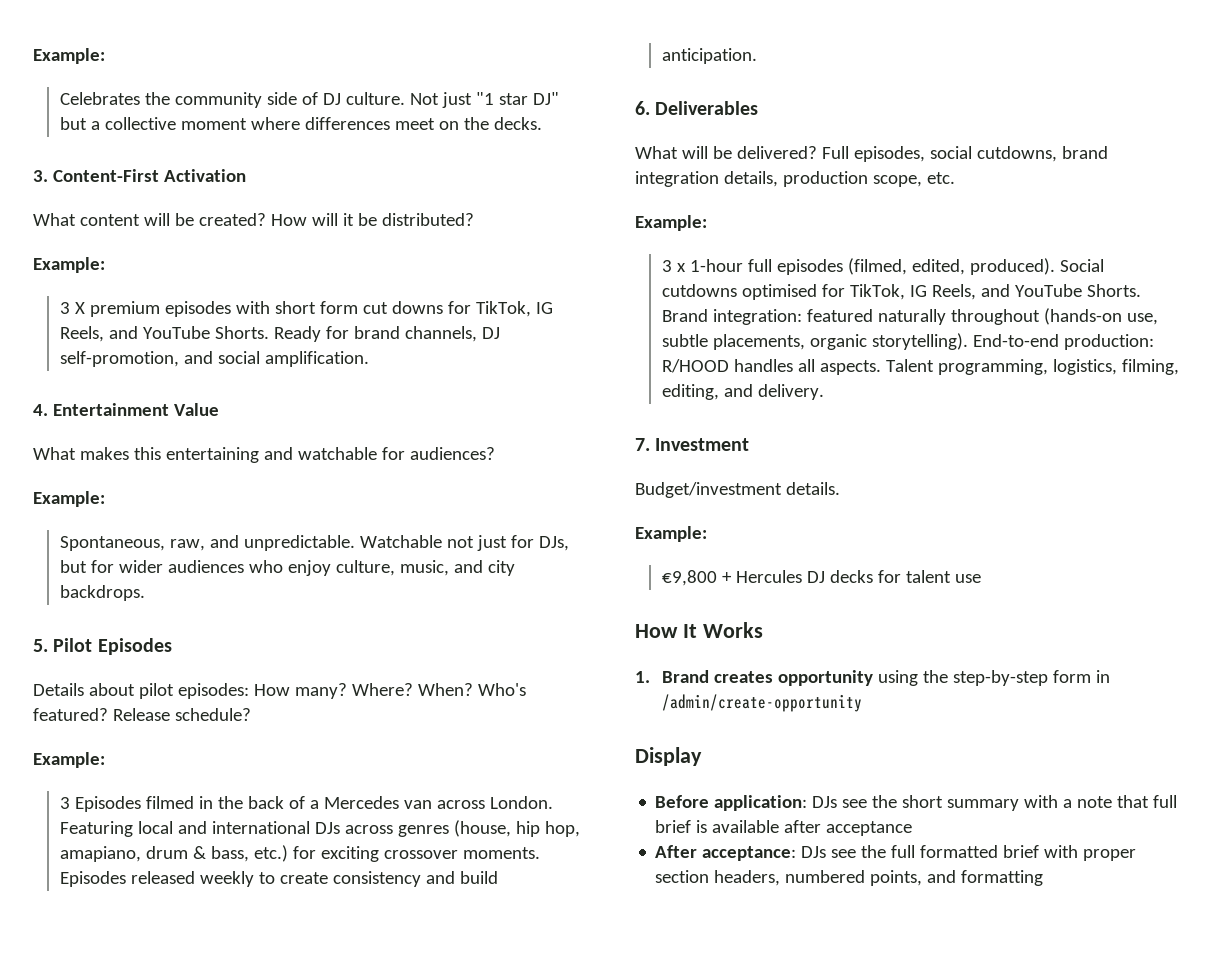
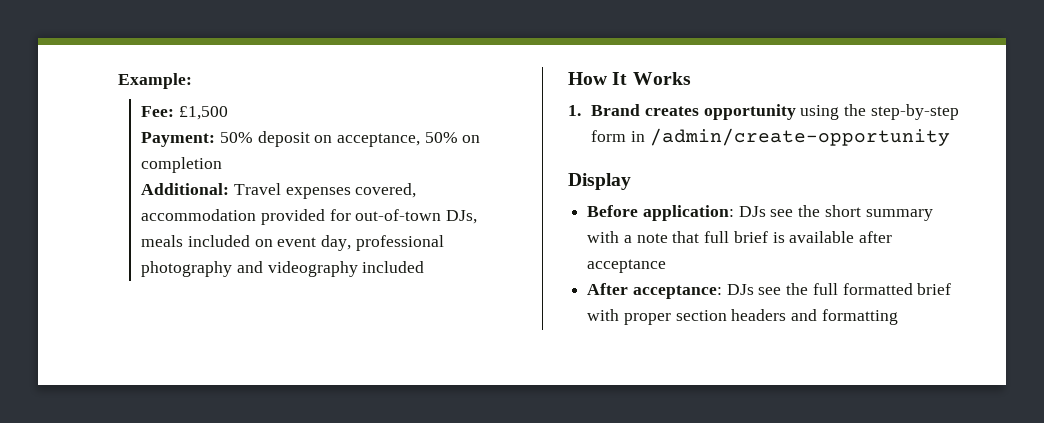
[33,48,105,64] [59,92,559,108] [59,117,542,130] [33,169,246,182] [33,213,474,226] [33,257,105,273] [59,301,553,317] [59,326,500,342] [59,351,369,367] [33,403,219,416] [33,447,495,463] [33,491,105,507] [59,535,569,551] [59,560,515,576] [59,585,145,601] [33,638,172,655] [33,683,526,699] [33,708,251,721] [33,752,105,768] [59,796,553,812] [59,820,580,837] [59,845,540,862] [59,871,498,887] [661,48,757,64] [635,101,759,115] [635,146,1108,162] [635,171,955,187] [635,215,707,231] [661,258,1104,275] [661,284,1141,300] [661,308,1158,325] [661,333,1154,350] [661,359,1179,375] [661,384,824,400] [635,438,750,451] [635,482,840,498] [635,526,707,542] [661,570,981,586] Example: // Celebrates the community side of DJ culture. Not just "1 star DJ" but a collective moment where differences meet on the decks. // 3. Content-First Activation // What content will be created? How will it be distributed? // Example: // 3 X premium episodes with short form cut downs for TikTok, IG Reels, and YouTube Shorts. Ready for brand channels, DJ self-promotion, and social amplification. // 4. Entertainment Value // What makes this entertaining and watchable for audiences? // Example: // Spontaneous, raw, and unpredictable. Watchable not just for DJs, but for wider audiences who enjoy culture, music, and city backdrops. // 5. Pilot Episodes // Details about pilot episodes: How many? Where? When? Who's featured? Release schedule? // Example: // 3 Episodes filmed in the back of a Mercedes van across London. Featuring local and international DJs across genres (house, hip hop, amapiano, drum & bass, etc.) for exciting crossover moments. Episodes released weekly to create consistency and build anticipation. // 6. Deliverables // What will be delivered? Full episodes, social cutdowns, brand integration details, production scope, etc. // Example: // 3 x 1-hour full episodes (filmed, edited, produced). Social cutdowns optimised for TikTok, IG Reels, and YouTube Shorts. Brand integration: featured naturally throughout (hands-on use, subtle placements, organic storytelling). End-to-end production: R/HOOD handles all aspects. Talent programming, logistics, filming, editing, and delivery. // 7. Investment // Budget/investment details. // Example: // €9,800 + Hercules DJ decks for talent use -> [118,73,192,89] [141,106,228,120] [141,131,481,147] [141,157,223,173] [141,183,417,199] [141,209,477,225] [141,235,444,251] [141,261,425,277] Example: // Fee: £1,500 // Payment: 50% deposit on acceptance, 50% on completion // Additional: Travel expenses covered, accommodation provided for out-of-town DJs, meals included on event day, professional photography and videography included
[714,870,923,886] headers, numbered points, -> [731,309,787,321] headers

